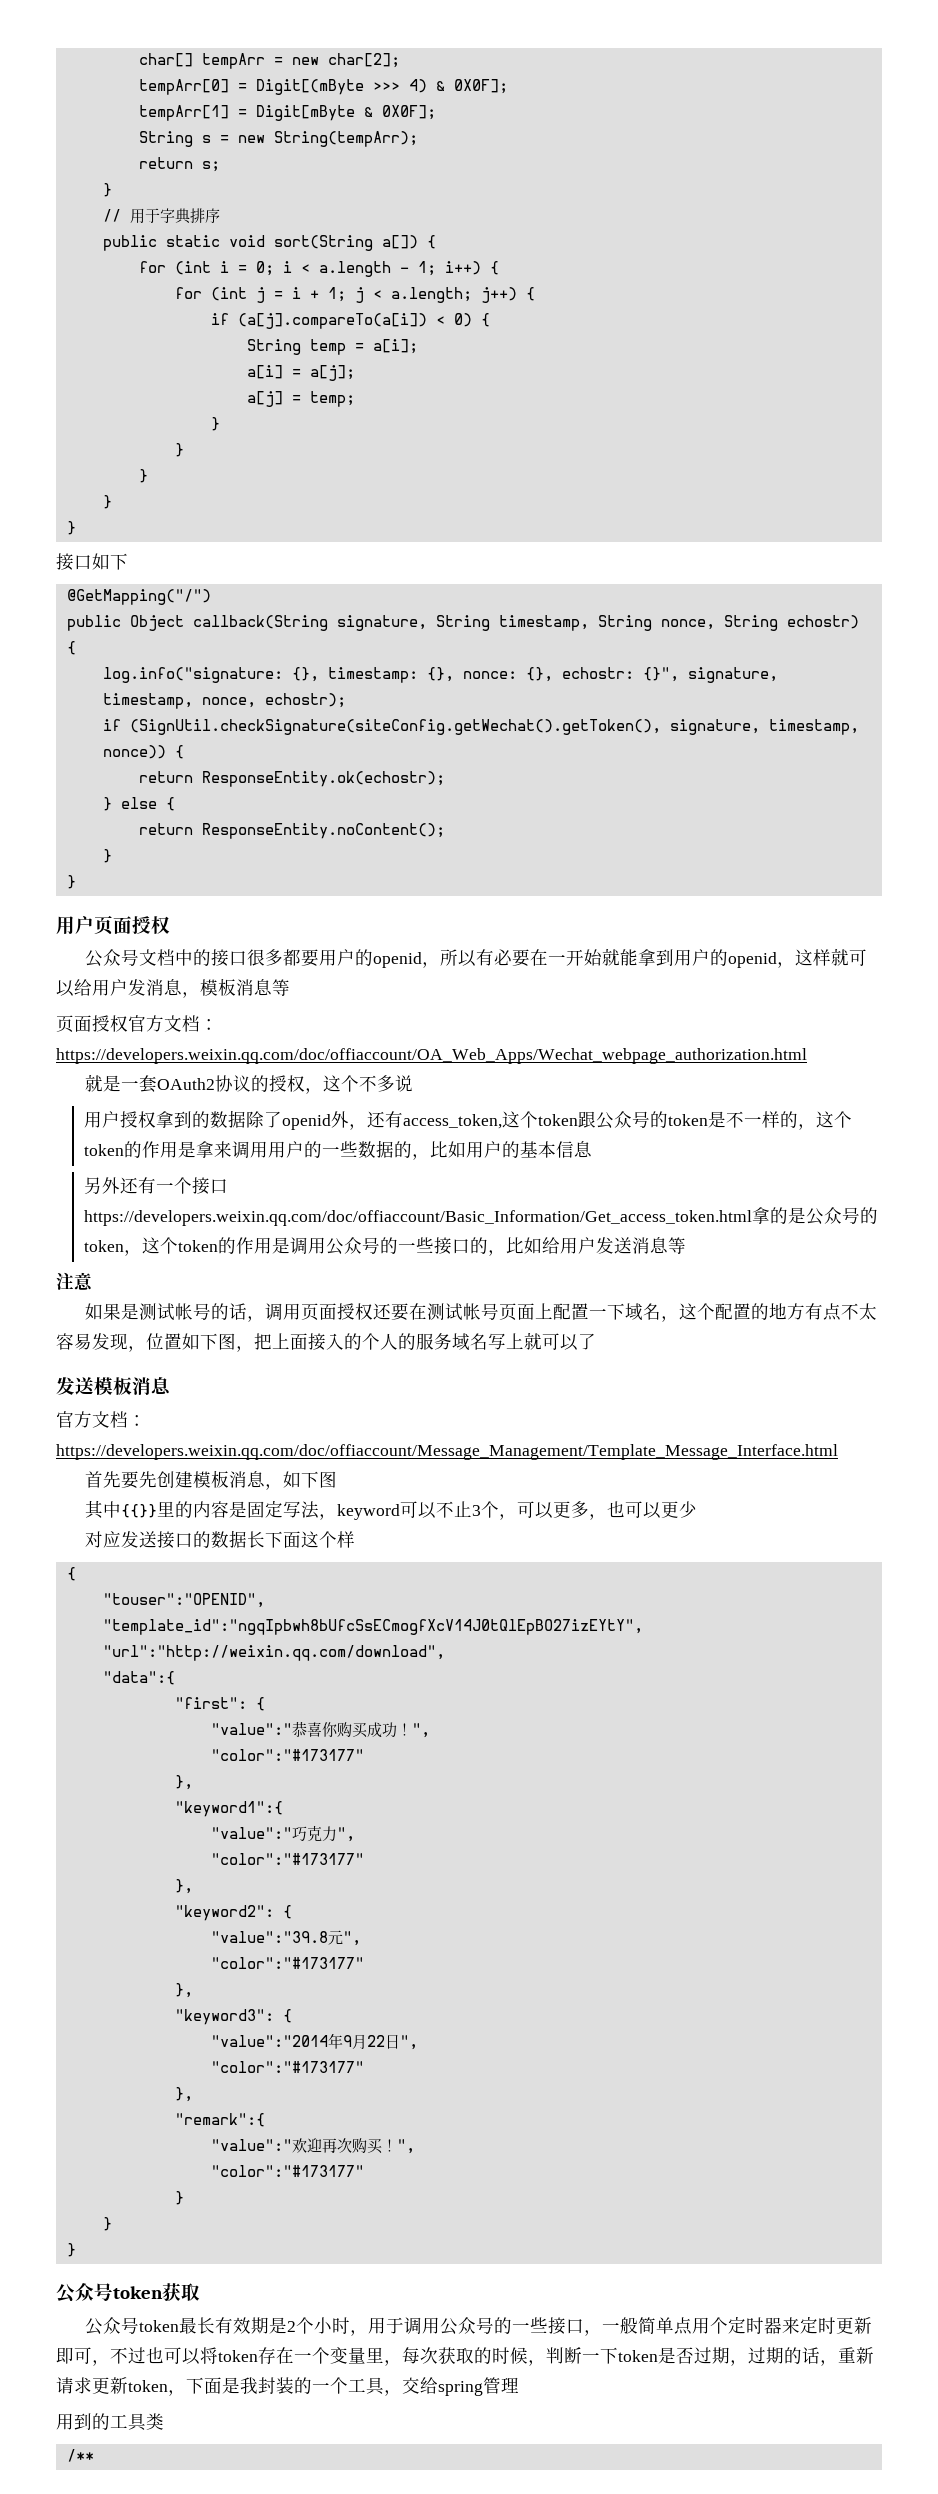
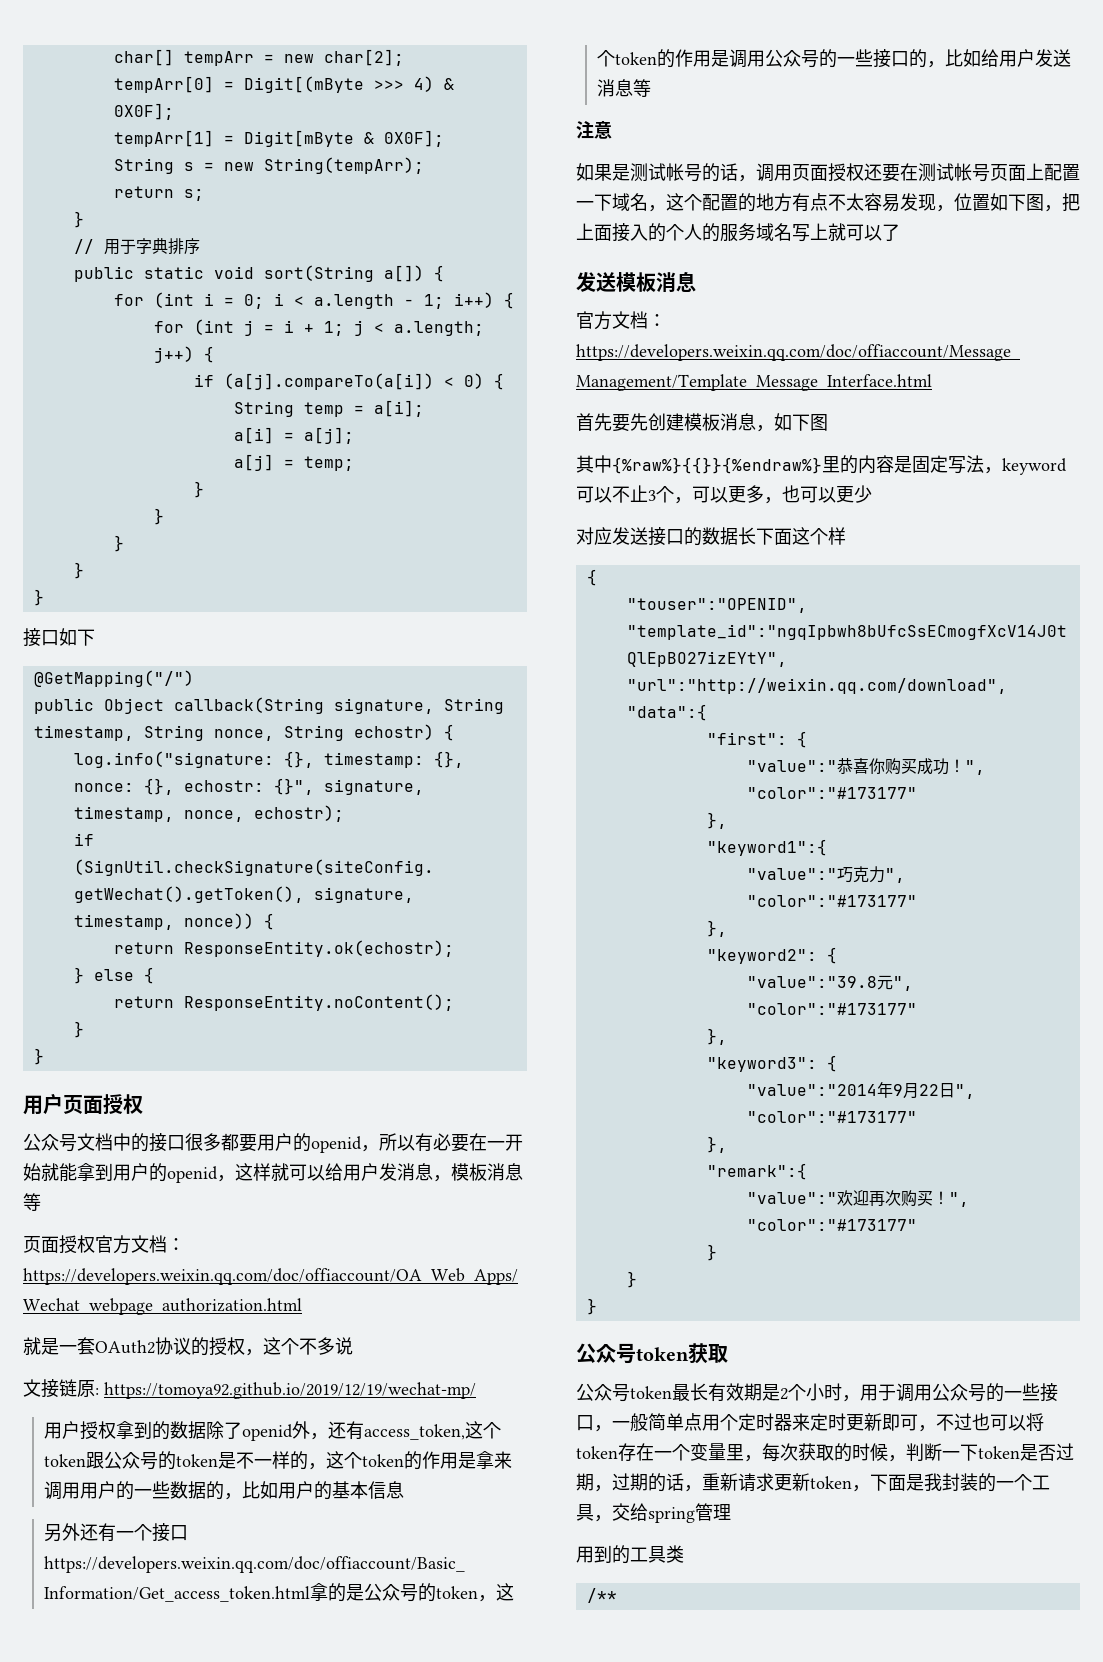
(414, 1083) none -> [23,1379,476,1399] // 文接链原: https://tomoya92.github.io/2019/12/19/wechat-mp/
[121,1504,158,1518] {{}} -> [612,457,822,474] {%raw%}{{}}{%endraw%}

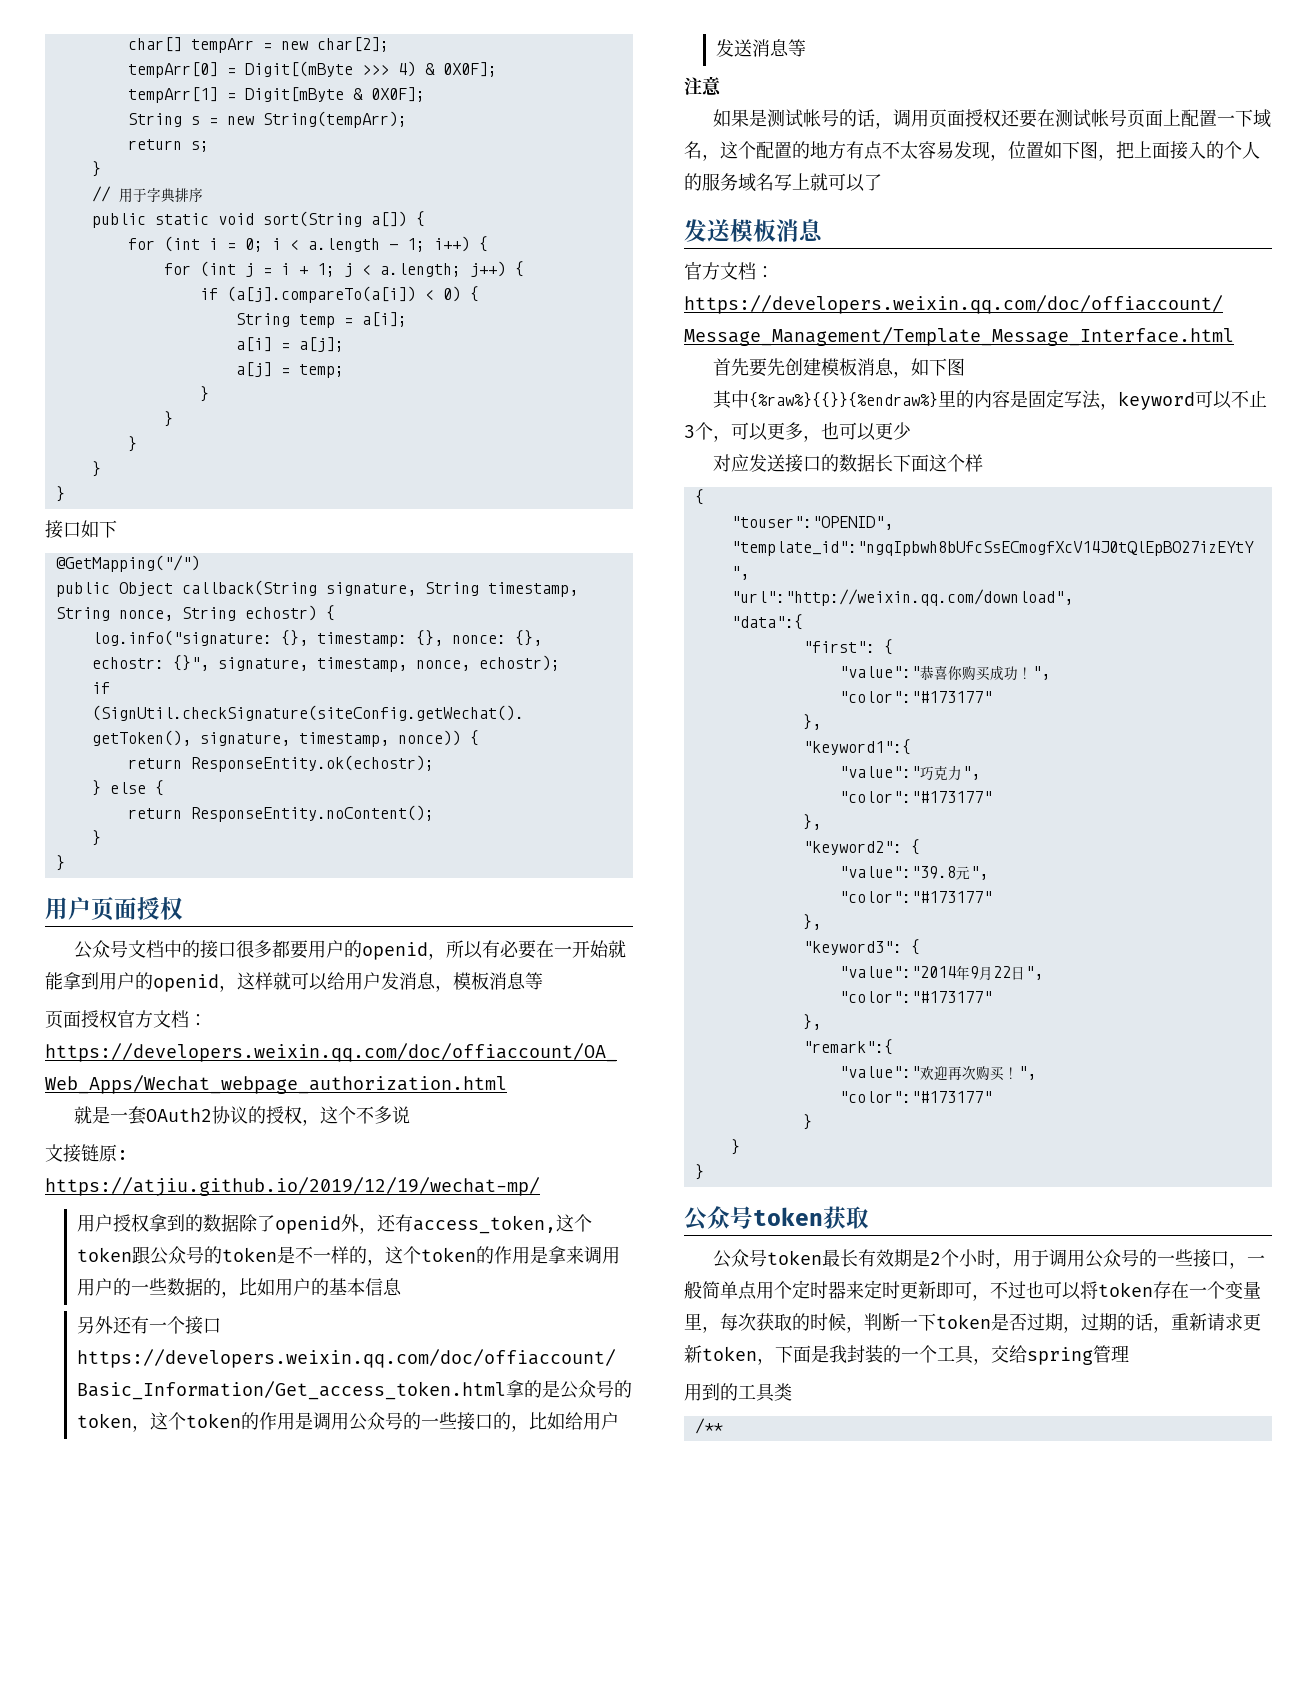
[104,1382,476,1399] https://tomoya92.github.io/2019/12/19/wechat-mp/ -> [45,1177,540,1196] https://atjiu.github.io/2019/12/19/wechat-mp/

